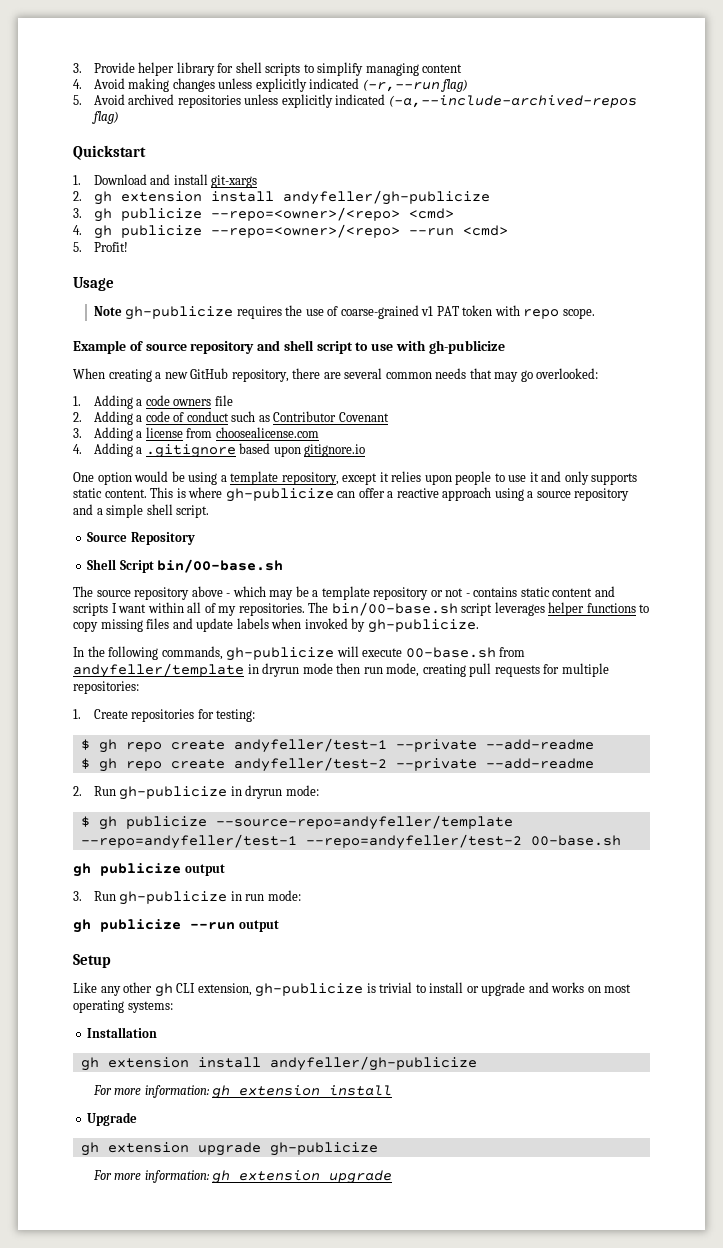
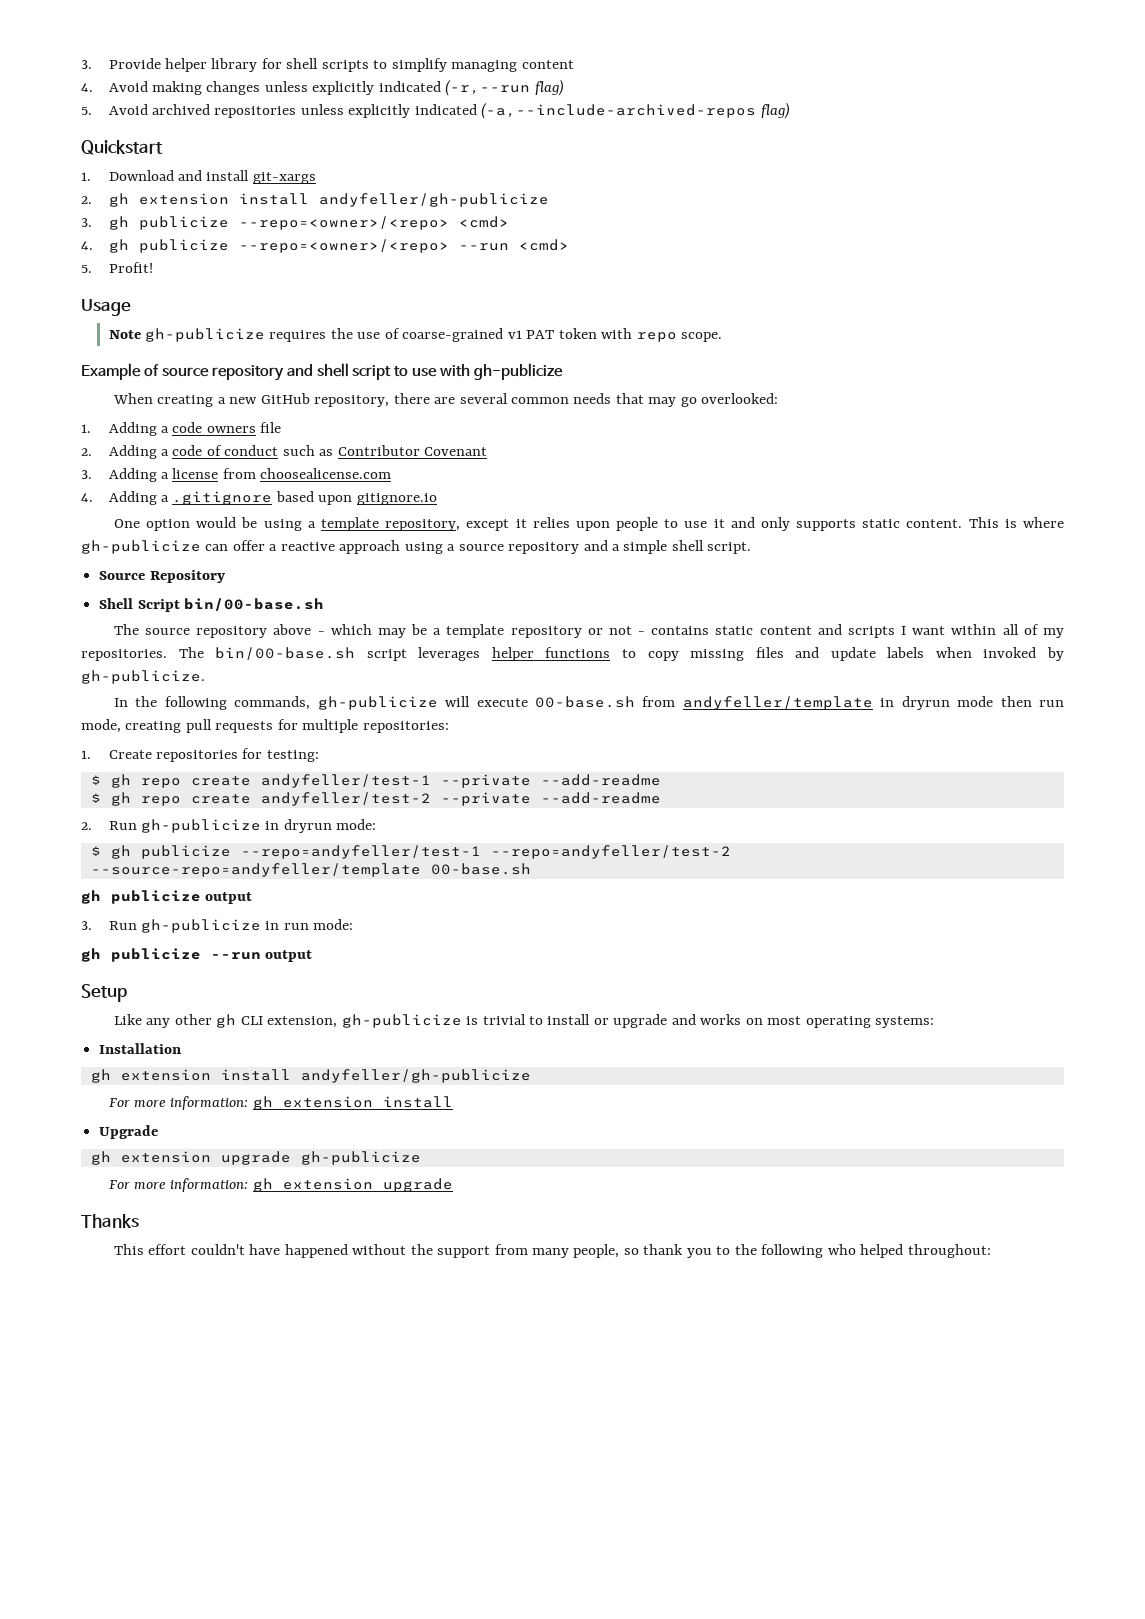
[215,815,513,830] --source-repo=andyfeller/template -> (231, 852) none
(522, 841) none -> [90,863,421,877] --source-repo=andyfeller/template
(393, 1177) none -> [81,1214,139,1228] [113,1244,991,1258] // Thanks // This effort couldn't have happened without the support from many people, so thank you to the following who helped throughout:

